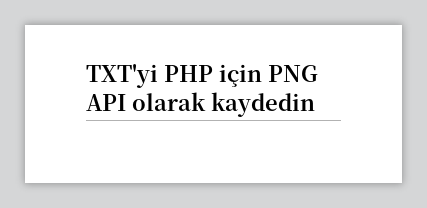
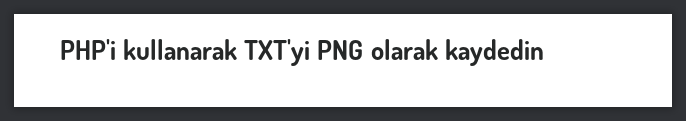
[86,64,318,88] [86,94,126,111] TXT'yi PHP için PNG API -> [60,39,364,66] PHP'i kullanarak TXT'yi PNG

